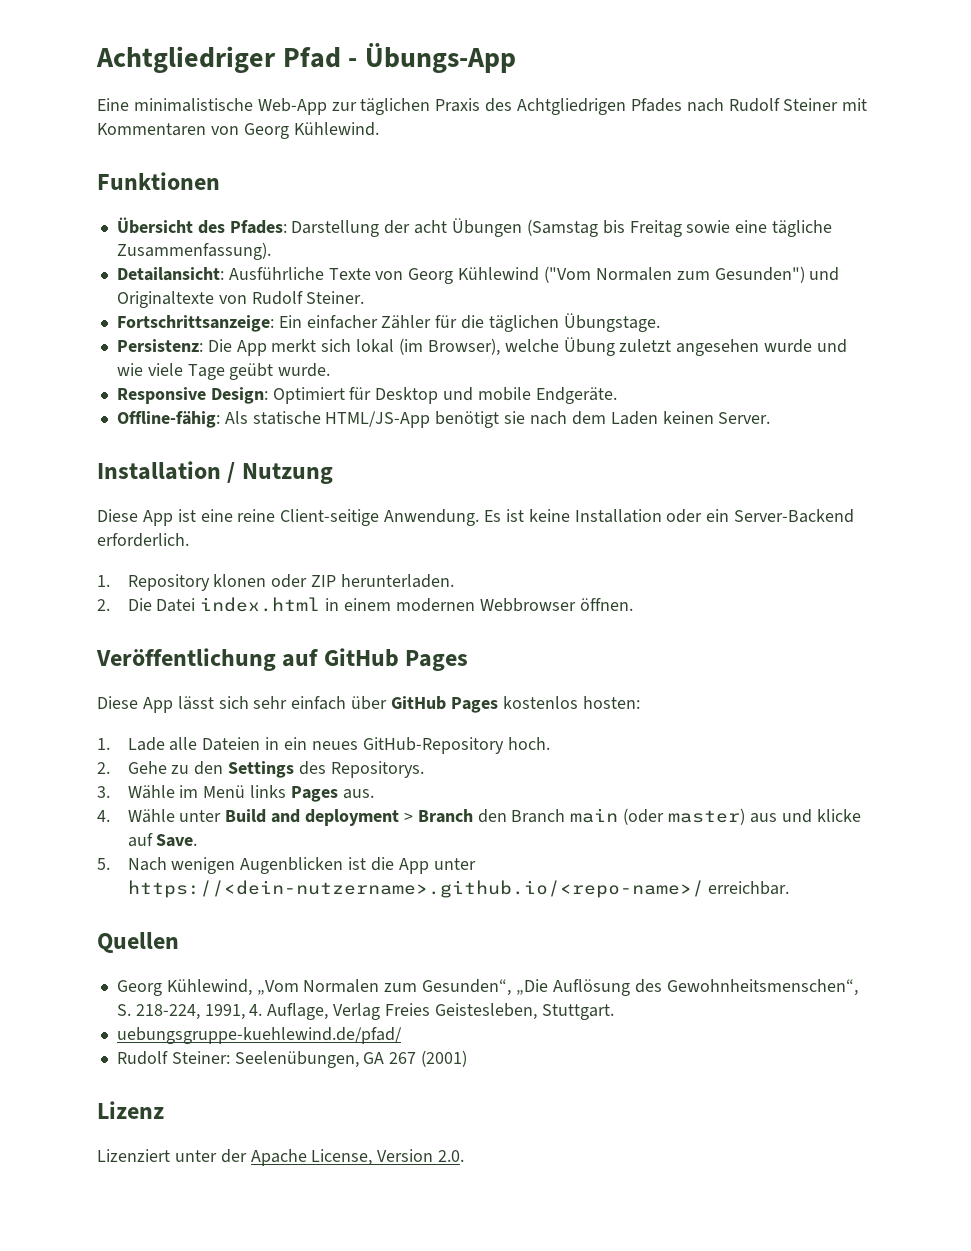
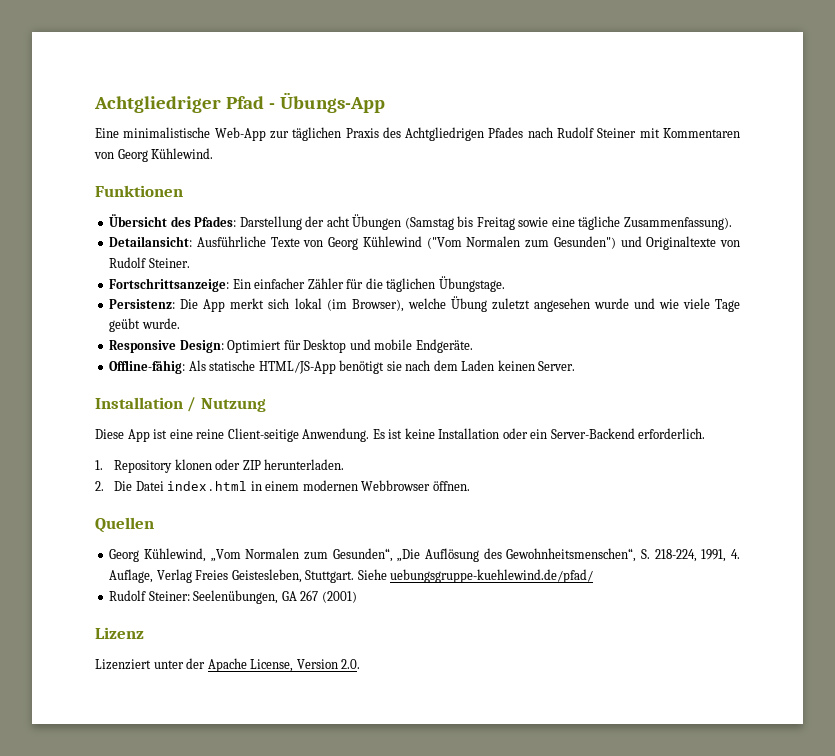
[96,648,469,671] [97,696,640,713] [97,737,550,754] [97,761,424,778] [97,785,374,802] [97,808,861,826] [127,833,198,847] [97,857,476,874] [127,880,790,898] // Veröffentlichung auf GitHub Pages // Diese App lässt sich sehr einfach über GitHub Pages kostenlos hosten: // 1. Lade alle Dateien in ein neues GitHub-Repository hoch. // 2. Gehe zu den Settings des Repositorys. // 3. Wähle im Menü links Pages aus. // 4. Wähle unter Build and deployment > Branch den Branch main (oder master) aus und klicke auf Save. // 5. Nach wenigen Augenblicken ist die App unter https://<dein-nutzername>.github.io/<repo-name>/ erreichbar. -> (470, 486) none
(614, 1012) // -> [357,569,387,580] Siehe

